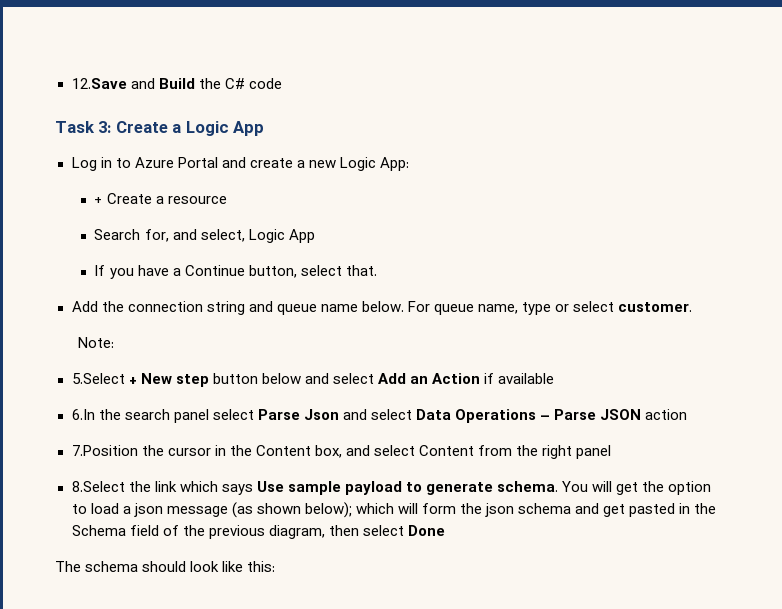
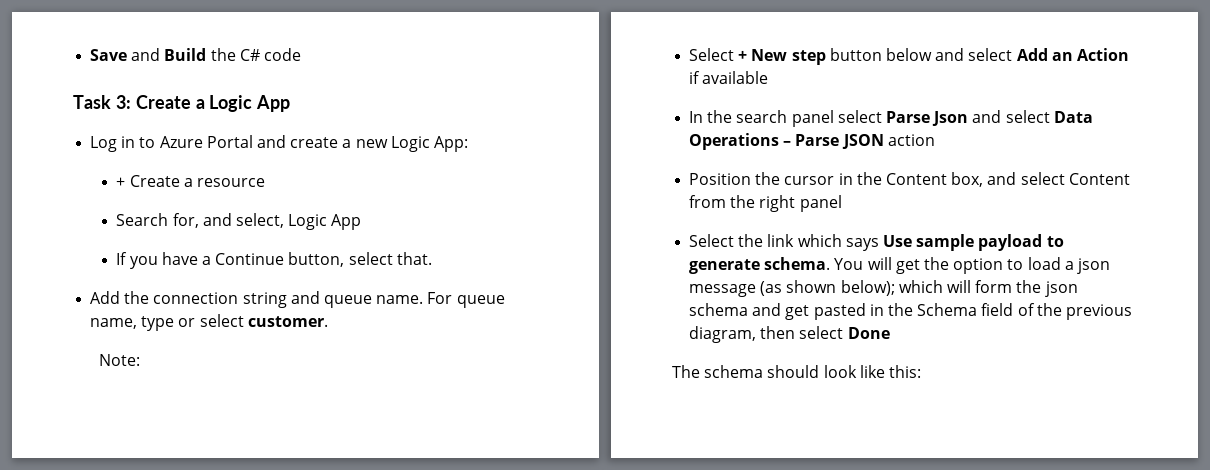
[71,78,127,89] 12.Save -> [90,49,128,61] Save
[320,301,404,312] name below. -> [376,295,424,304] name.
[71,373,125,384] 5.Select -> [689,48,735,61] Select
[71,409,95,420] 6.In -> [689,111,704,123] In
[71,445,138,456] 7.Position -> [689,173,752,185] Position
[71,481,125,492] 8.Select -> [689,234,735,247] Select

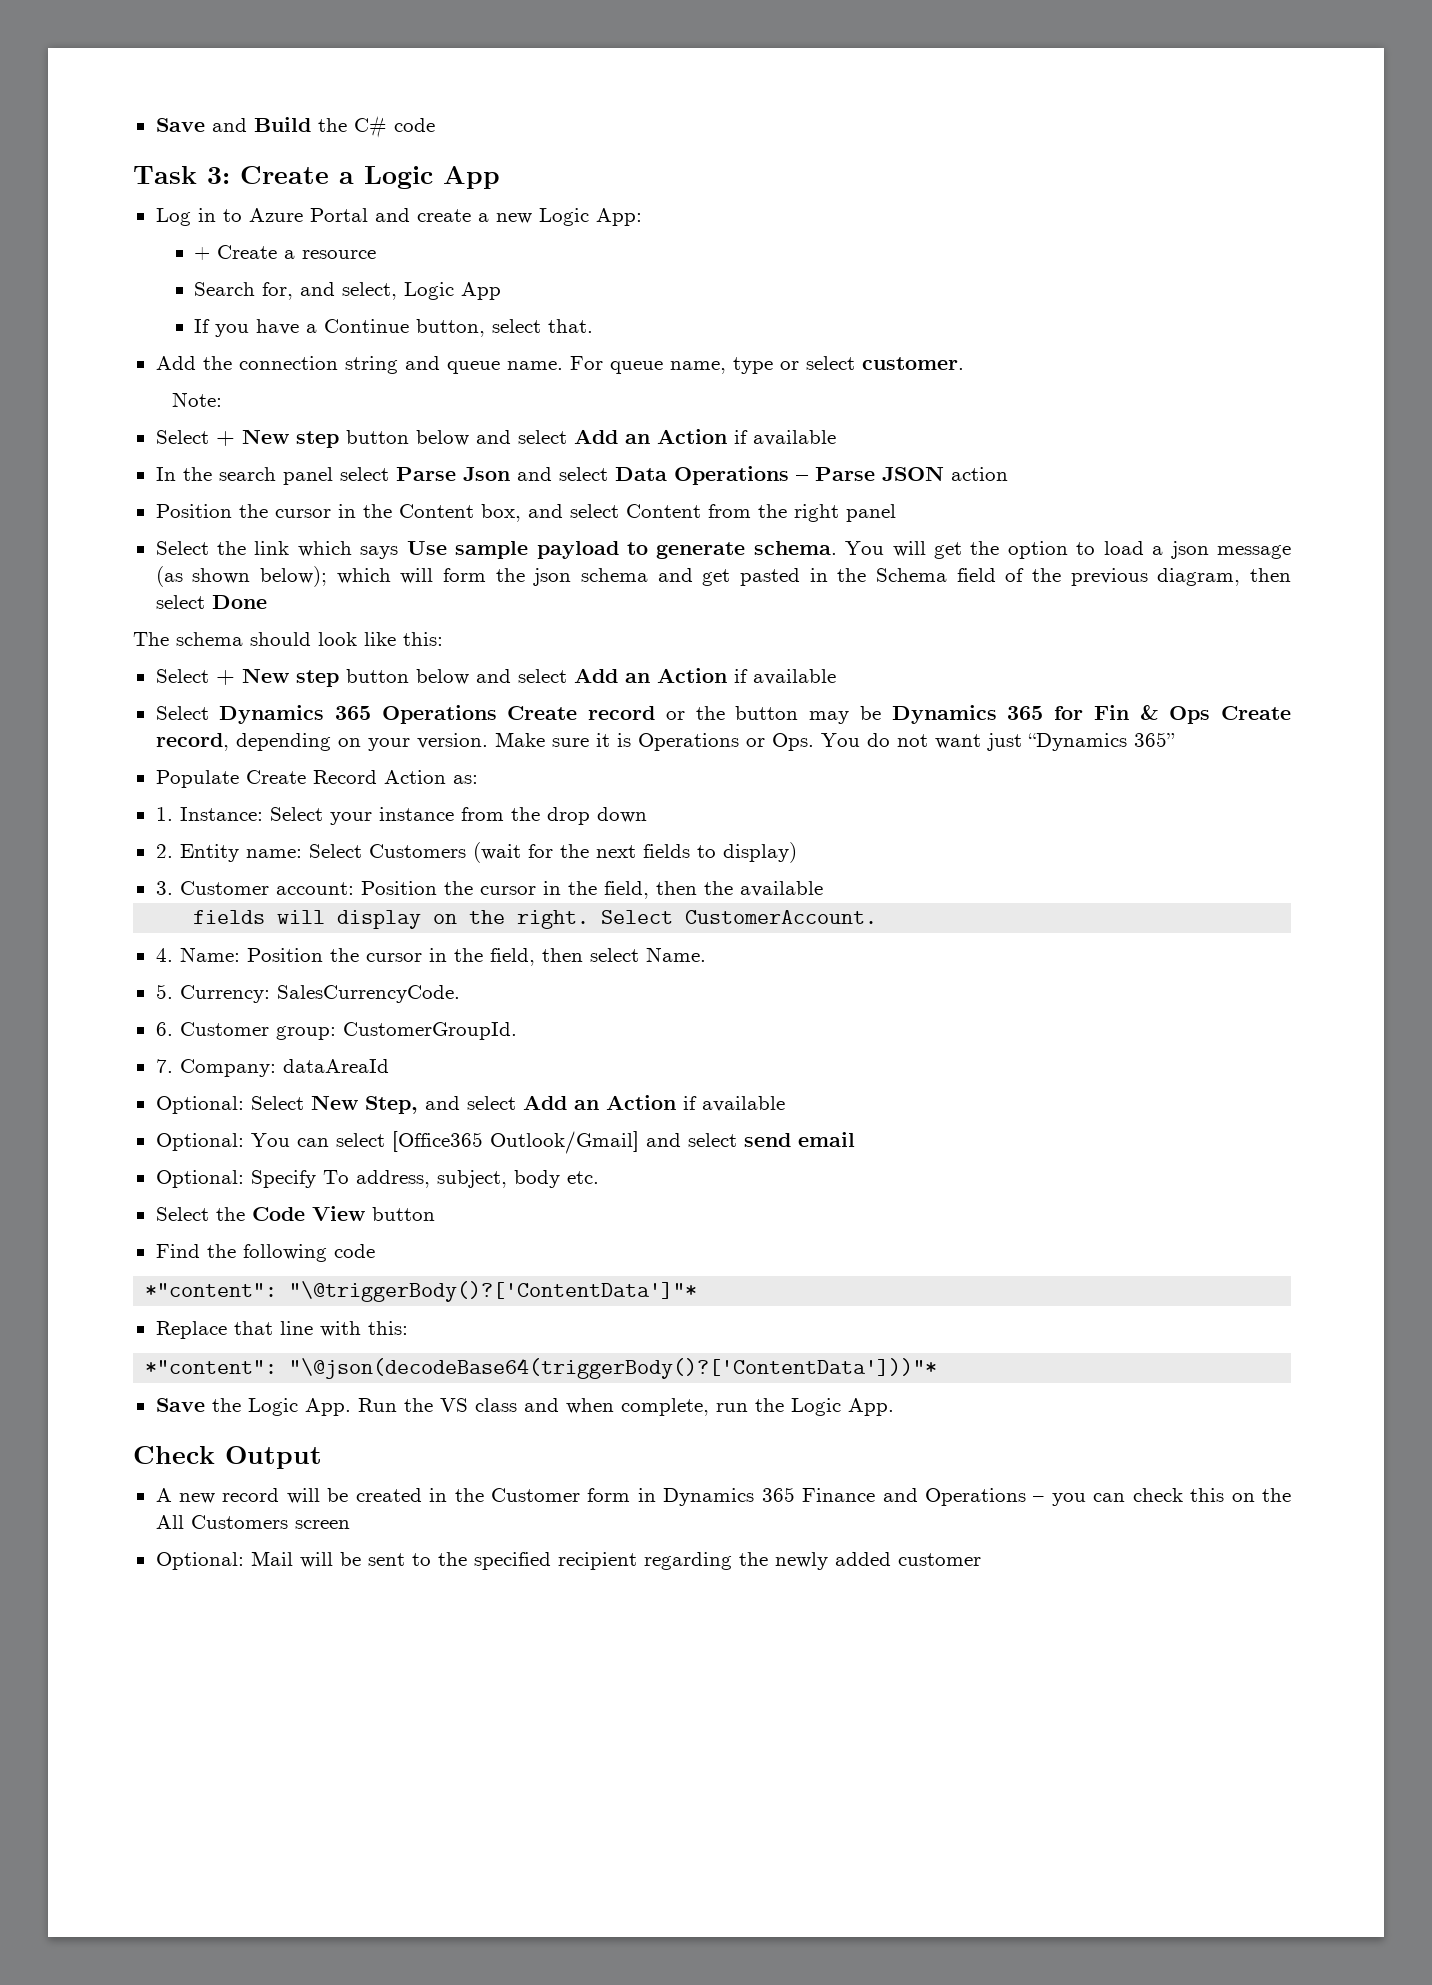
(921, 371) none -> [155,668,836,687] [155,705,1292,724] [155,732,1175,751] [155,770,478,788] [155,807,647,825] [155,842,797,863] [155,881,823,899] [193,910,878,929] [155,947,706,966] [155,984,460,1003] [155,1022,517,1040] [155,1059,389,1077] [155,1095,785,1114] [155,1131,855,1154] [155,1170,599,1188] [155,1206,435,1221] [155,1244,375,1262] [145,1281,698,1302] [155,1321,408,1339] [145,1358,938,1379] [155,1398,894,1416] [133,1446,322,1469] [155,1487,1291,1506] [155,1515,350,1529] [155,1551,981,1570] // Select + New step button below and select Add an Action if available // Select Dynamics 365 Operations Create record or the button may be Dynamics 365 for Fin & Ops Create record, depending on your version. Make sure it is Operations or Ops. You do not want just “Dynamics 365” // Populate Create Record Action as: // 1. Instance: Select your instance from the drop down // 2. Entity name: Select Customers (wait for the next fields to display) // 3. Customer account: Position the cursor in the field, then the available // fields will display on the right. Select CustomerAccount. // 4. Name: Position the cursor in the field, then select Name. // 5. Currency: SalesCurrencyCode. // 6. Customer group: CustomerGroupId. // 7. Company: dataAreaId // Optional: Select New Step, and select Add an Action if available // Optional: You can select [Office365 Outlook/Gmail] and select send email // Optional: Specify To address, subject, body etc. // Select the Code View button // Find the following code // *"content": "\@triggerBody()?['ContentData']"* // Replace that line with this: // *"content": "\@json(decodeBase64(triggerBody()?['ContentData']))"* // Save the Logic App. Run the VS class and when complete, run the Logic App. // Check Output // A new record will be created in the Customer form in Dynamics 365 Finance and Operations – you can check this on the All Customers screen // Optional: Mail will be sent to the specified recipient regarding the newly added customer

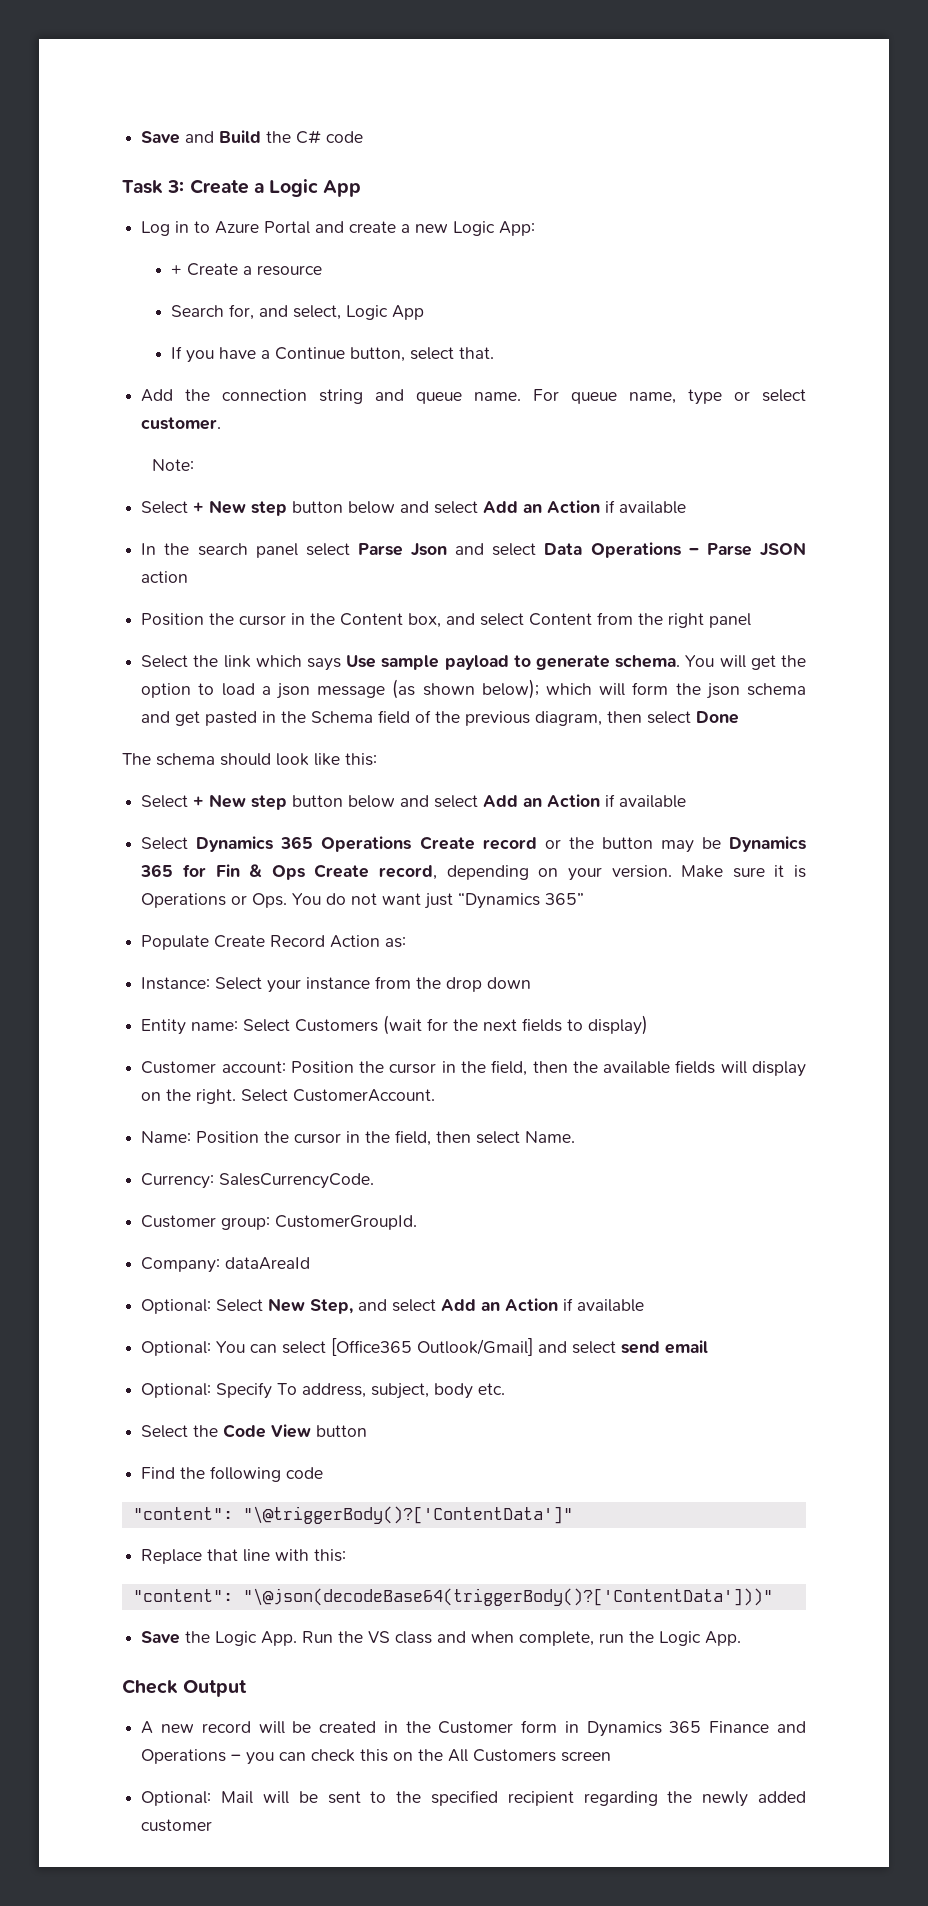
[155,807,173,821] 1. -> (407, 942) none
[155,844,173,858] 2. -> (532, 983) none
[155,881,173,895] 3. -> (649, 1025) none
(823, 889) // -> (671, 1067) none
[155,948,173,962] 4. -> (436, 1095) none
[155,984,173,999] 5. -> (576, 1137) none
[155,1022,173,1036] 6. -> (375, 1181) none
[155,1059,173,1073] 7. -> (418, 1222) none
[145,1281,698,1302] *"content": "\@triggerBody()?['ContentData']"* -> [132,1506,573,1524] "content": "\@triggerBody()?['ContentData']"
[145,1358,938,1379] *"content": "\@json(decodeBase64(triggerBody()?['ContentData']))"* -> [132,1588,773,1606] "content": "\@json(decodeBase64(triggerBody()?['ContentData']))"

